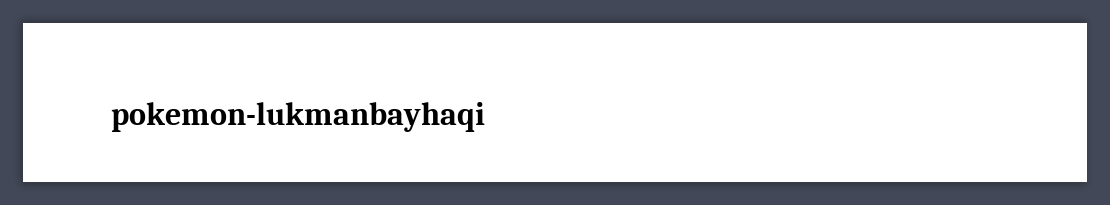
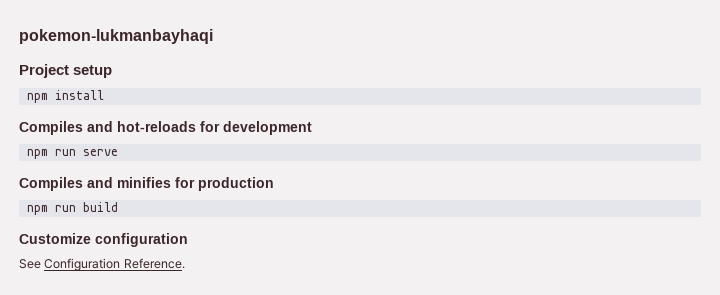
(485, 117) none -> [19,64,113,78] [26,90,104,103] [19,121,312,135] [26,149,118,159] [19,177,274,191] [26,202,118,215] [19,233,188,247] [19,258,185,271] // Project setup // npm install // Compiles and hot-reloads for development // npm run serve // Compiles and minifies for production // npm run build // Customize configuration // See Configuration Reference.

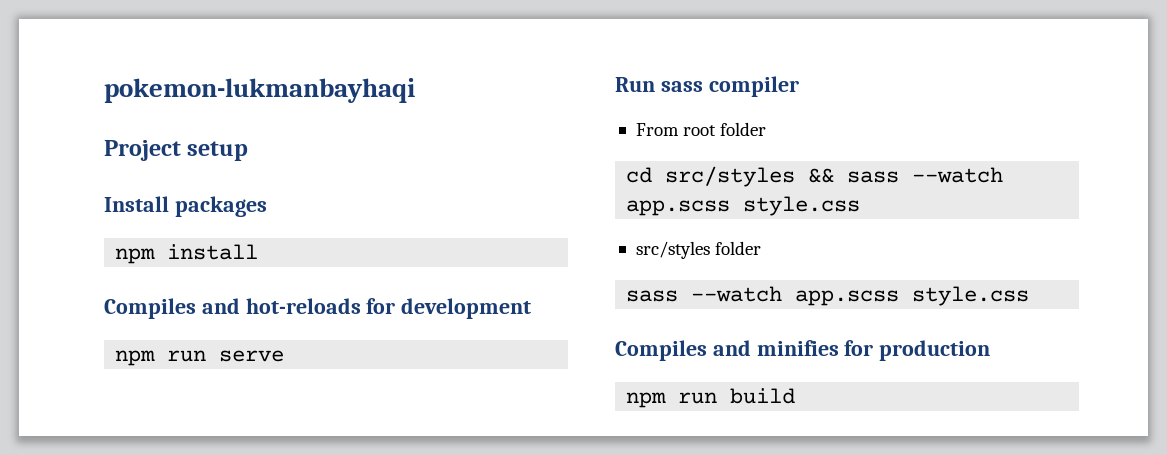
(113, 71) none -> [104,196,267,217] // Install packages
(118, 152) none -> [615,76,799,97] [635,122,767,136] [626,166,1004,187] [626,196,861,216] [635,241,762,259] [626,286,1030,306] // Run sass compiler // From root folder // cd src/styles && sass --watch app.scss style.css // src/styles folder // sass --watch app.scss style.css
[19,233,188,247] [19,258,185,271] // Customize configuration // See Configuration Reference. -> (796, 396) none

